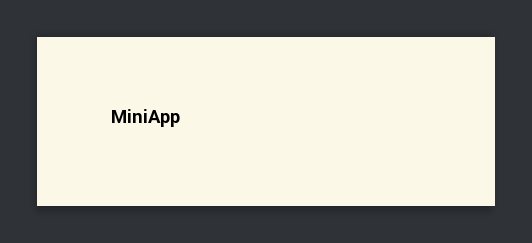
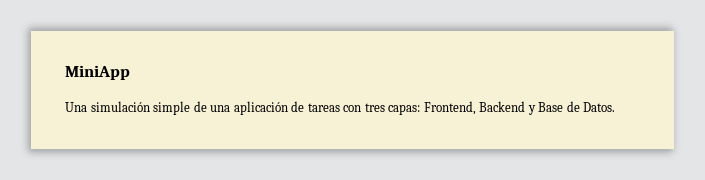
(180, 118) none -> [65,101,616,115] // Una simulación simple de una aplicación de tareas con tres capas: Frontend, Backend y Base de Datos.

